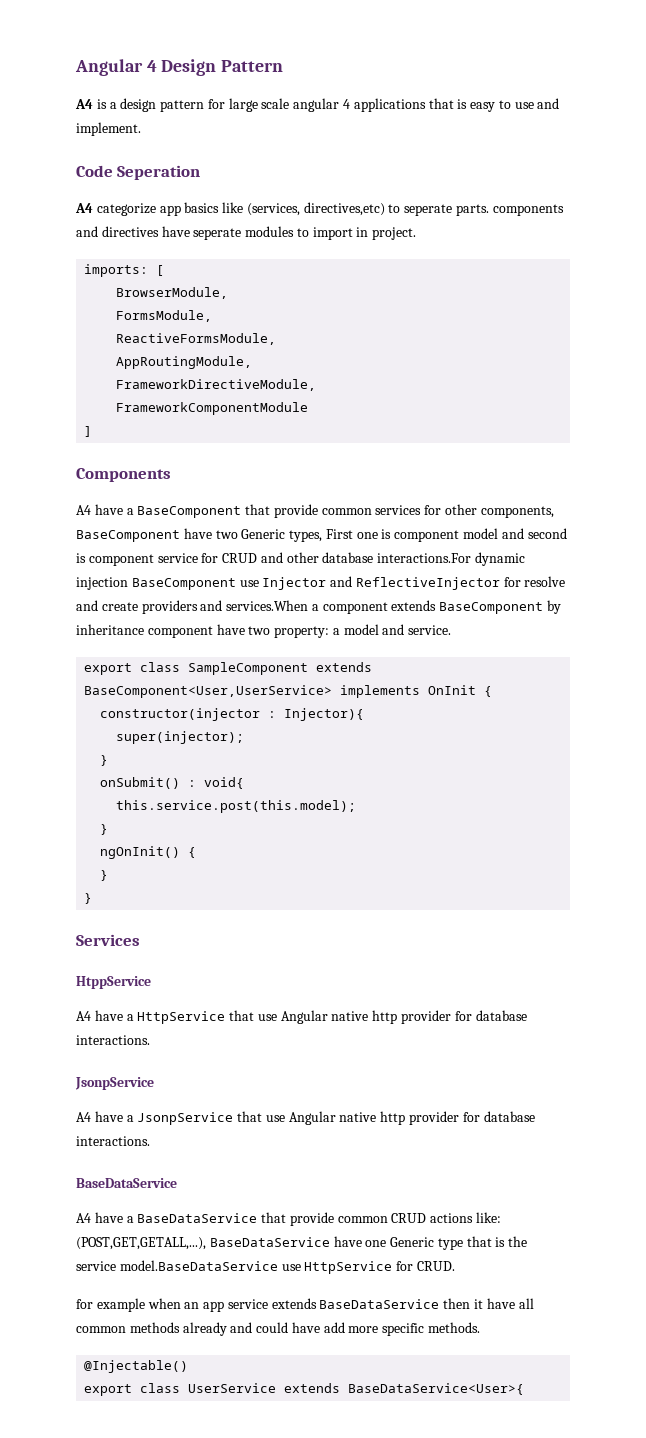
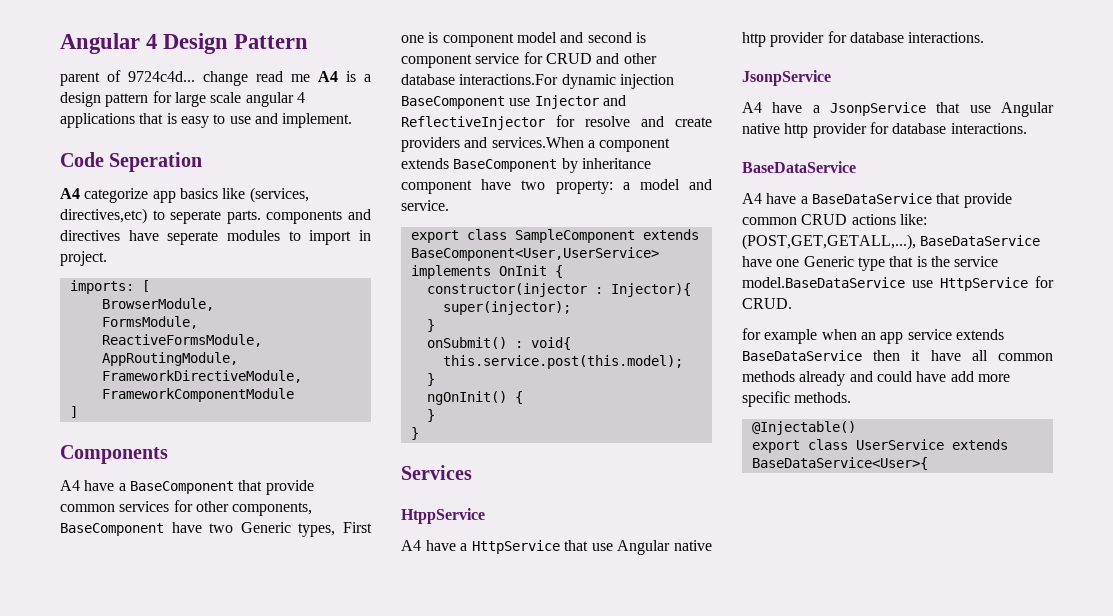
(284, 66) none -> [60,70,310,86] parent of 9724c4d... change read me

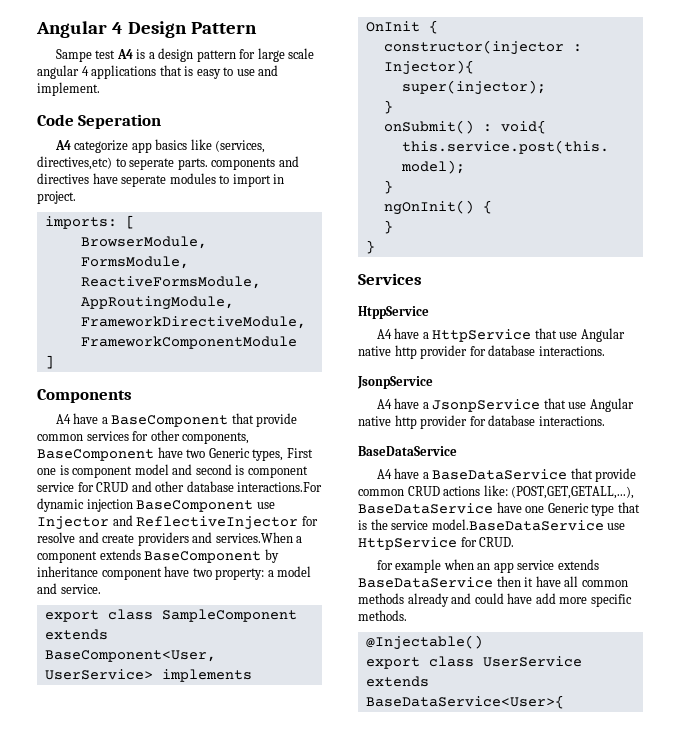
[60,70,310,86] parent of 9724c4d... change read me -> [55,49,116,62] Sampe test

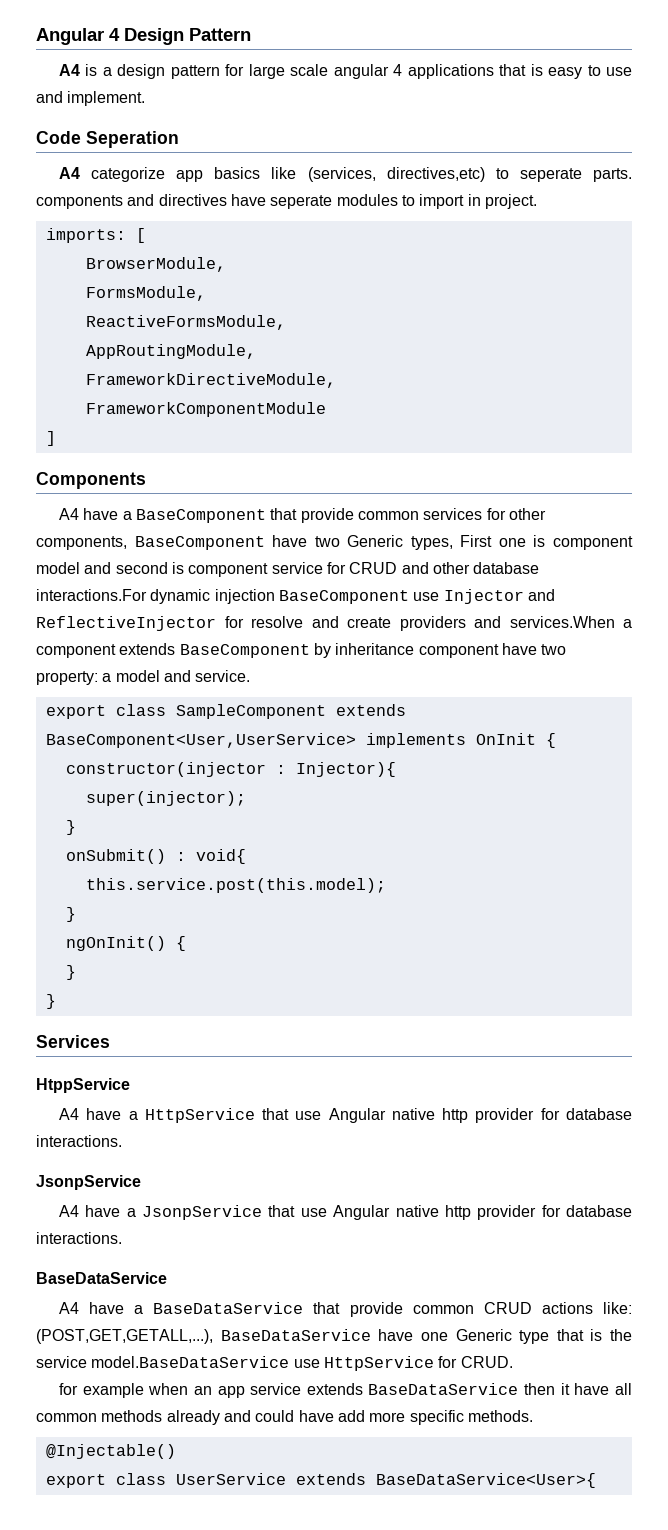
[55,49,116,62] Sampe test -> (251, 34) none

